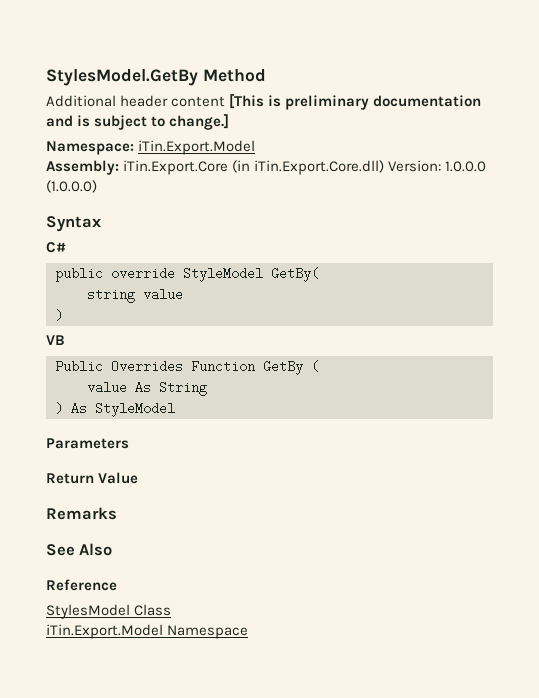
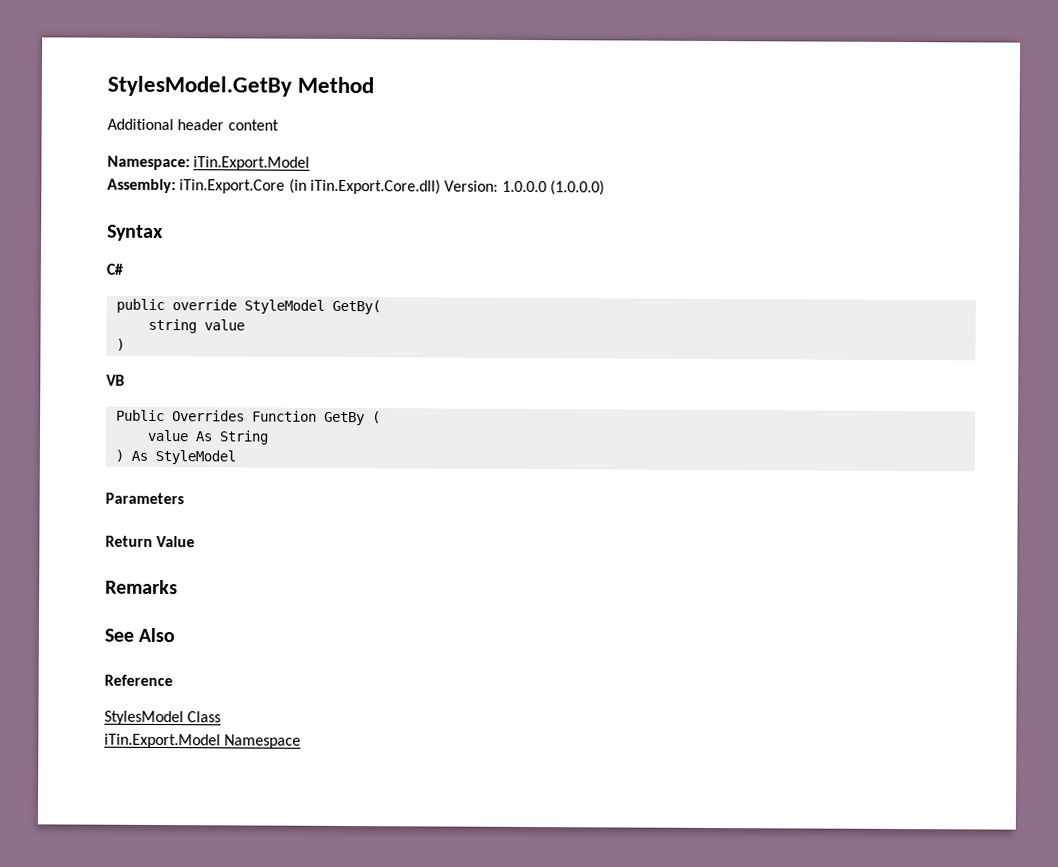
[229,94,482,110] [46,114,230,130] [This is preliminary documentation and is subject to change.] -> (279, 125) none

